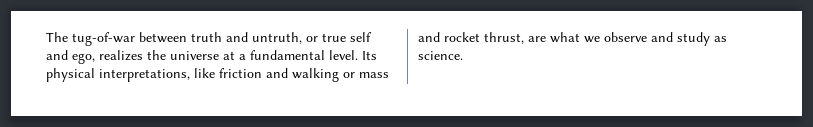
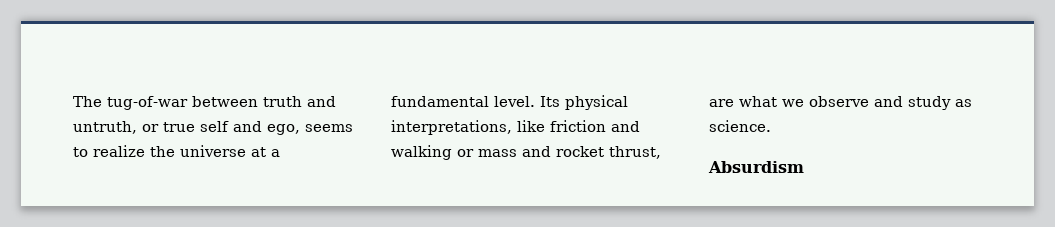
[99,50,143,61] realizes -> [305,124,353,132] [73,145,145,157] seems to realize
(463, 55) none -> [708,161,804,173] // Absurdism

